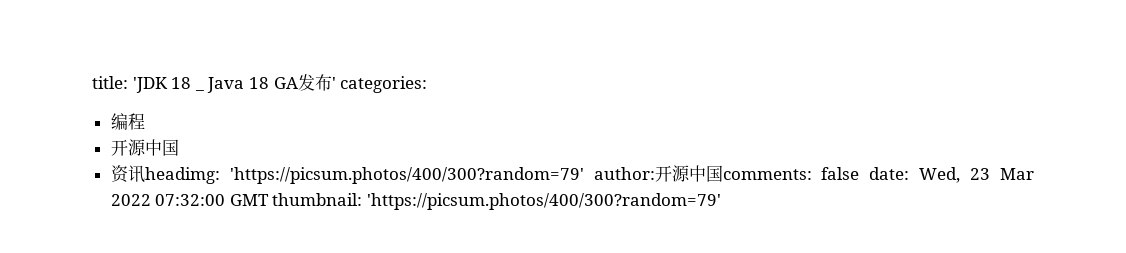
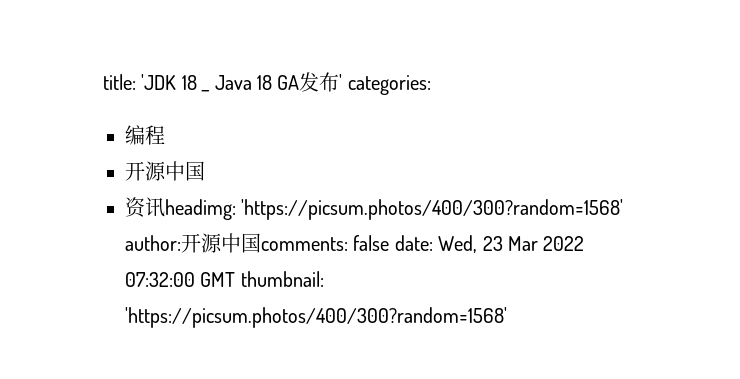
[229,167,584,184] 'https://picsum.photos/400/300?random=79' -> [241,199,624,220] 'https://picsum.photos/400/300?random=1568'
[367,193,722,210] 'https://picsum.photos/400/300?random=79' -> [125,307,507,328] 'https://picsum.photos/400/300?random=1568'

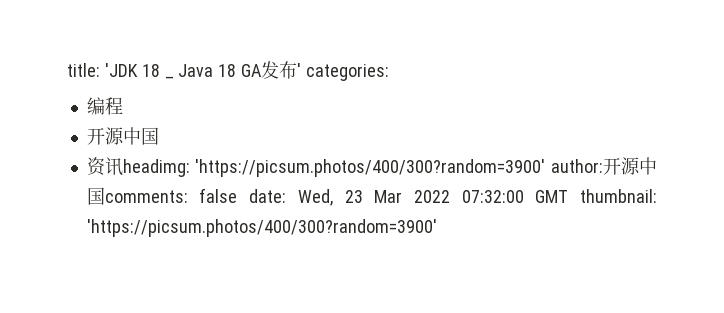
[241,199,624,220] 'https://picsum.photos/400/300?random=1568' -> [195,159,546,177] 'https://picsum.photos/400/300?random=3900'
[125,307,507,328] 'https://picsum.photos/400/300?random=1568' -> [86,219,437,237] 'https://picsum.photos/400/300?random=3900'

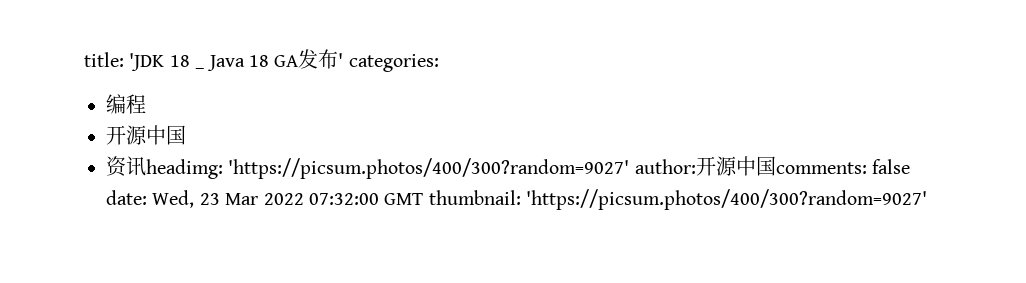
[195,159,546,177] 'https://picsum.photos/400/300?random=3900' -> [228,158,630,179] 'https://picsum.photos/400/300?random=9027'
[86,219,437,237] 'https://picsum.photos/400/300?random=3900' -> [526,189,928,210] 'https://picsum.photos/400/300?random=9027'

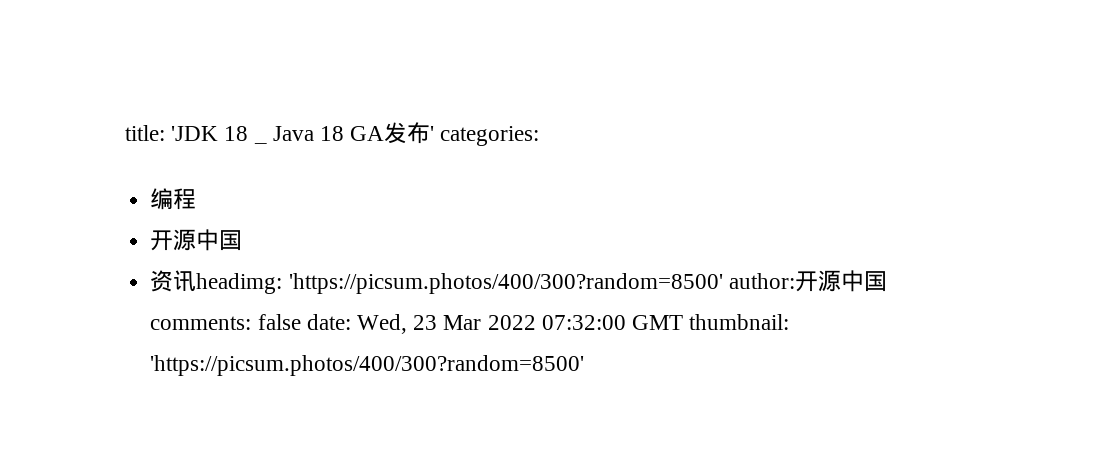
[228,158,630,179] 'https://picsum.photos/400/300?random=9027' -> [288,273,723,294] 'https://picsum.photos/400/300?random=8500'
[526,189,928,210] 'https://picsum.photos/400/300?random=9027' -> [150,355,585,376] 'https://picsum.photos/400/300?random=8500'

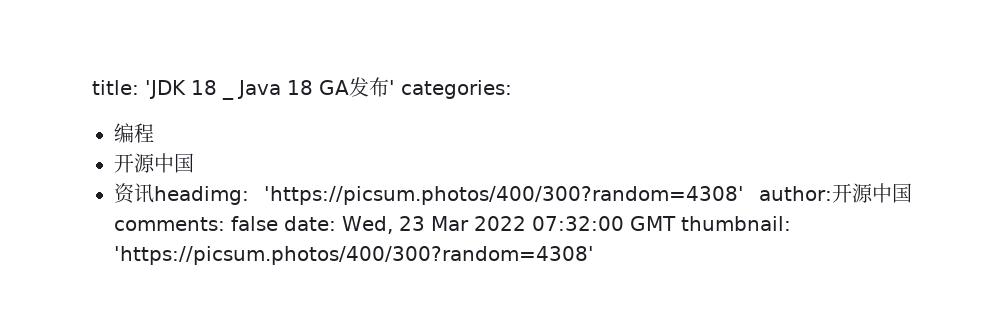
[288,273,723,294] 'https://picsum.photos/400/300?random=8500' -> [264,186,744,205] 'https://picsum.photos/400/300?random=4308'
[150,355,585,376] 'https://picsum.photos/400/300?random=8500' -> [114,246,594,265] 'https://picsum.photos/400/300?random=4308'

